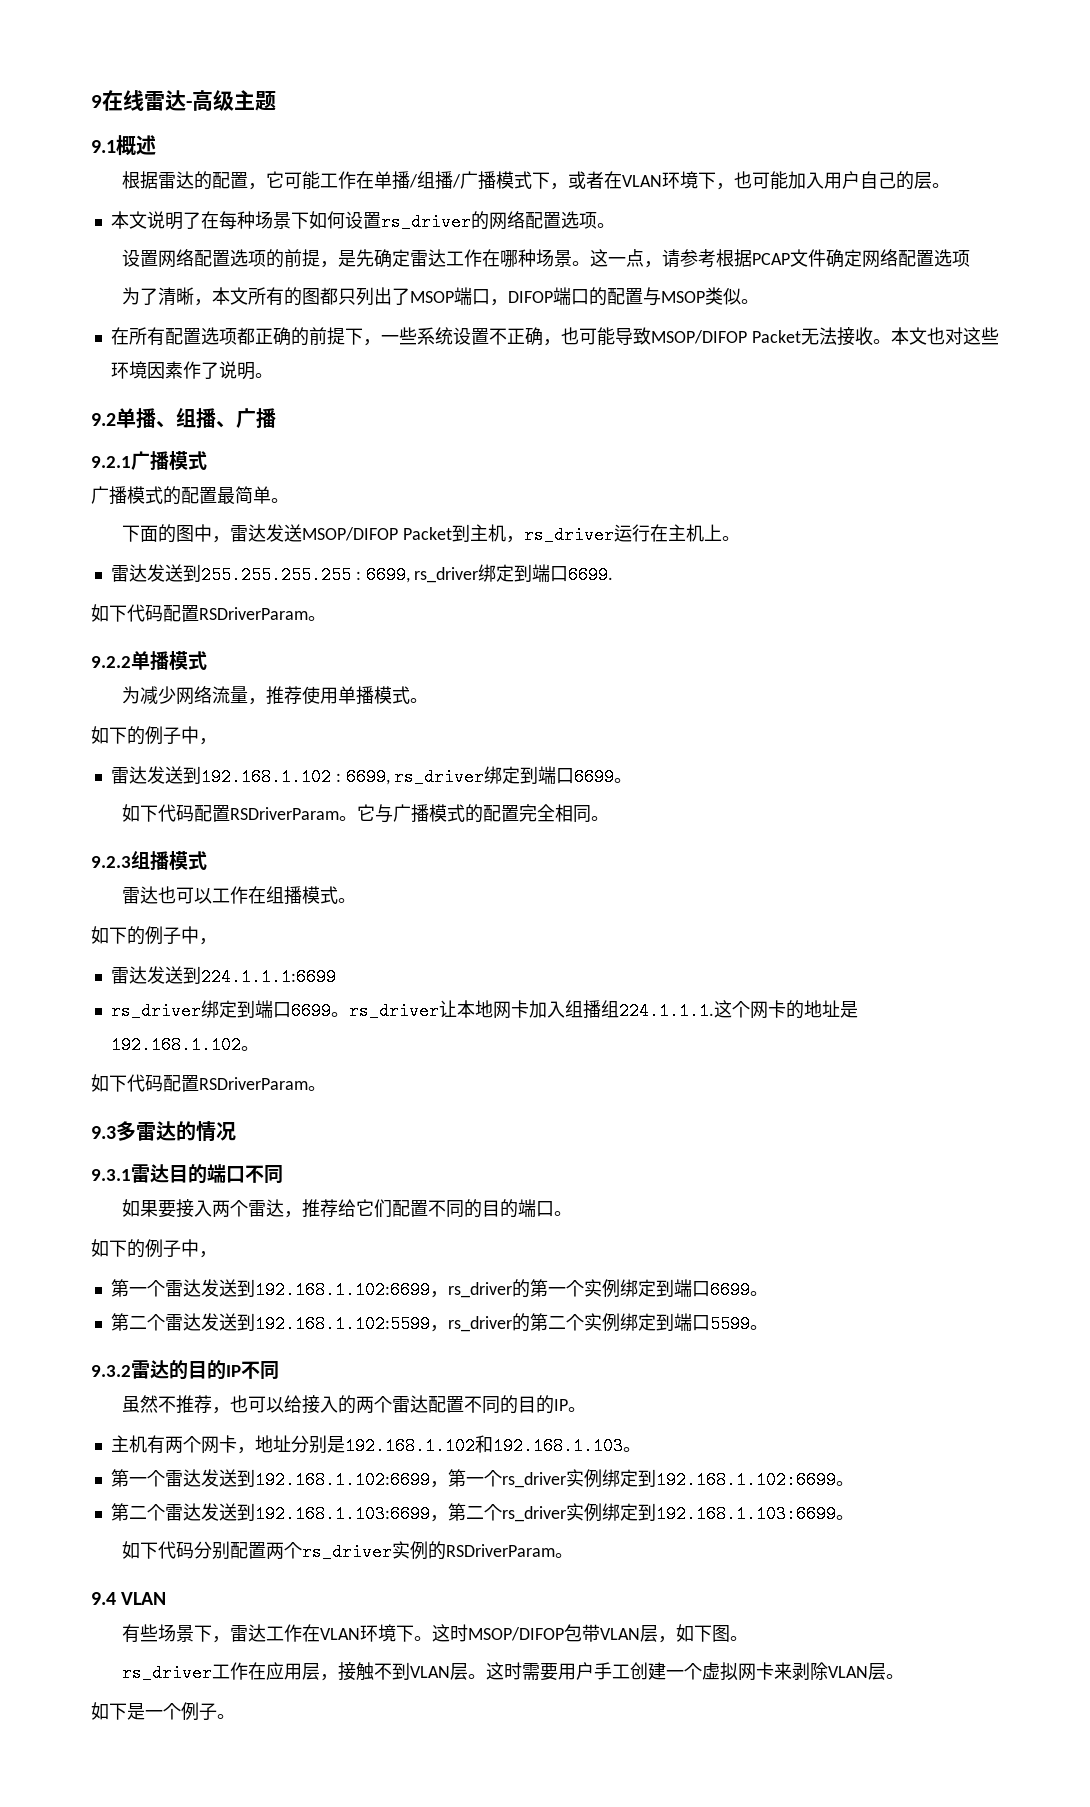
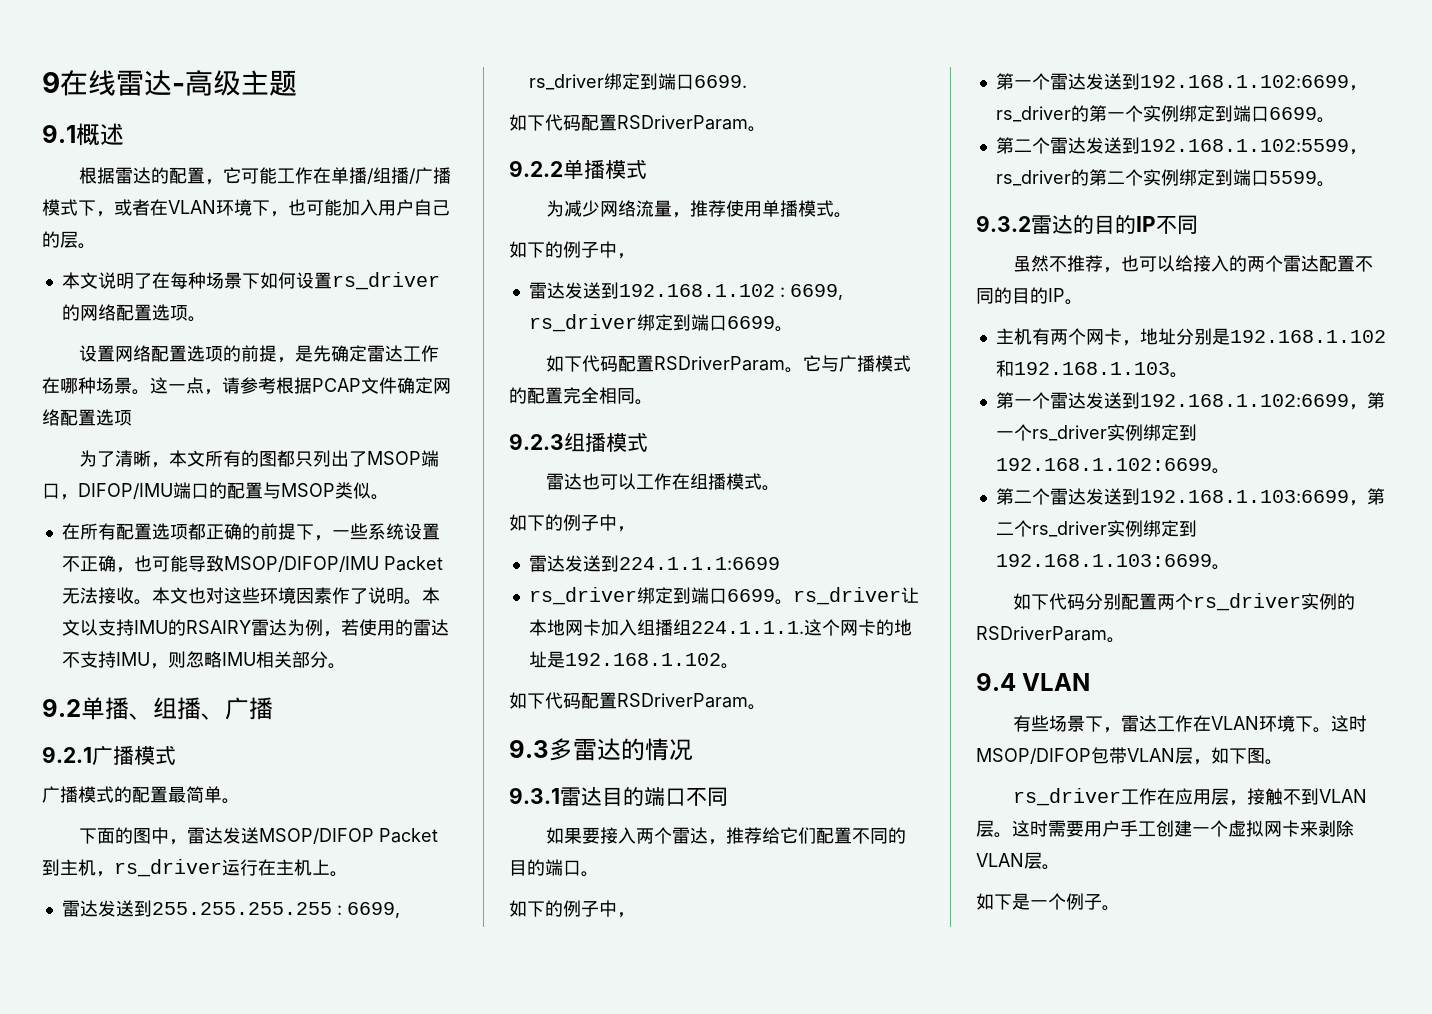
[508,291,554,303] DIFOP -> [78,483,173,499] DIFOP/IMU
[650,330,747,344] MSOP/DIFOP -> [223,556,379,572] MSOP/DIFOP/IMU
(273, 375) none -> [421,587,440,604] [61,619,449,637] [61,651,346,669] 本文以支持IMU的RSAIRY雷达为例，若使用的雷达不支持IMU，则忽略IMU相关部分。

